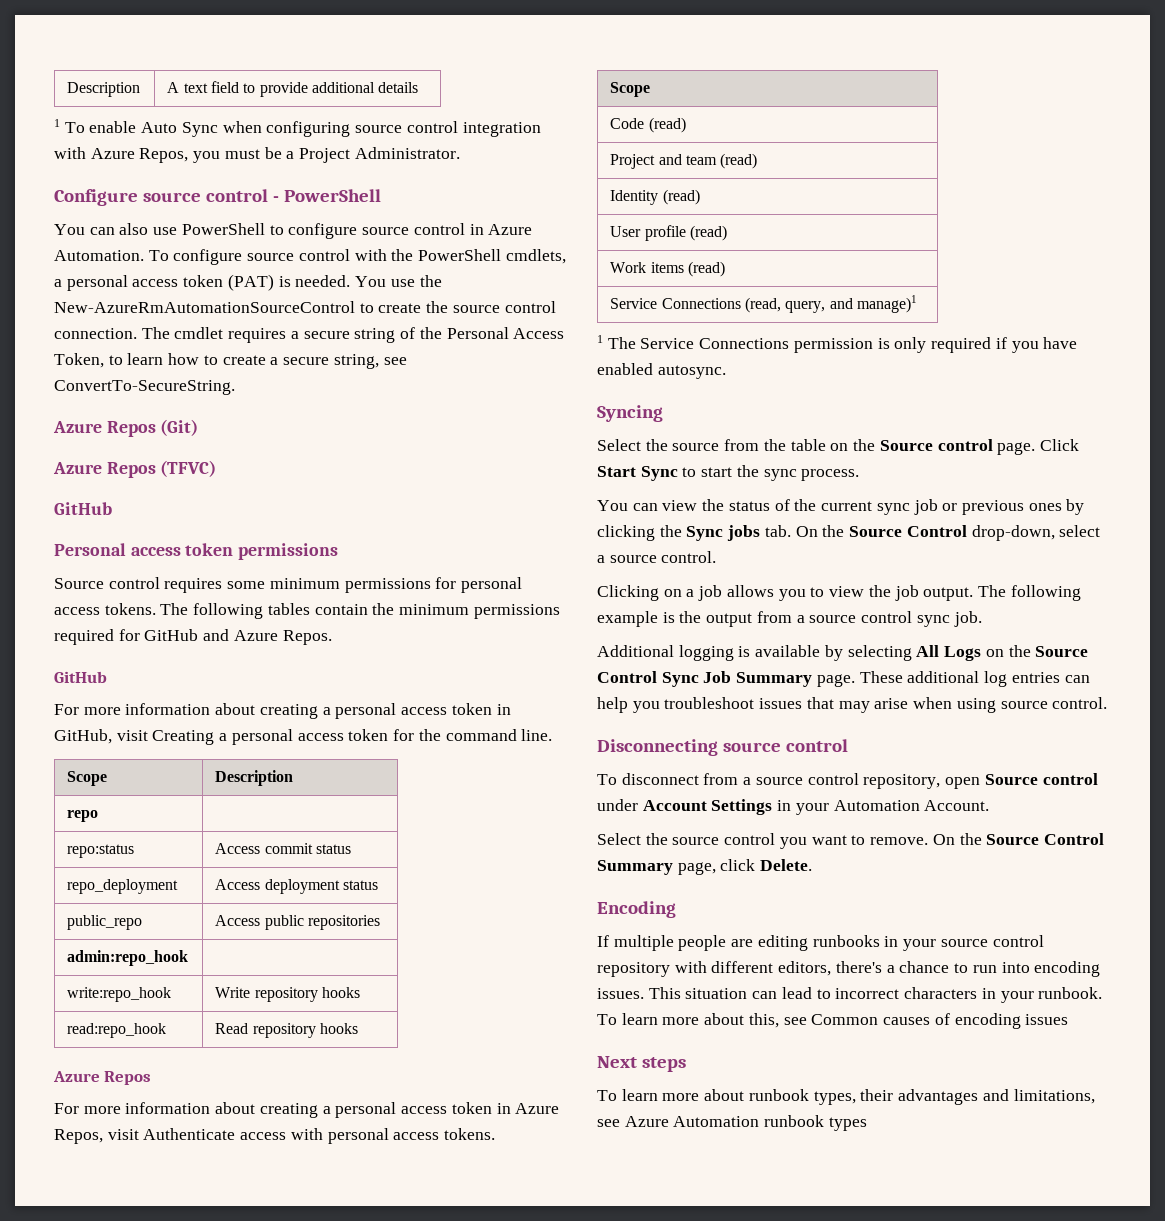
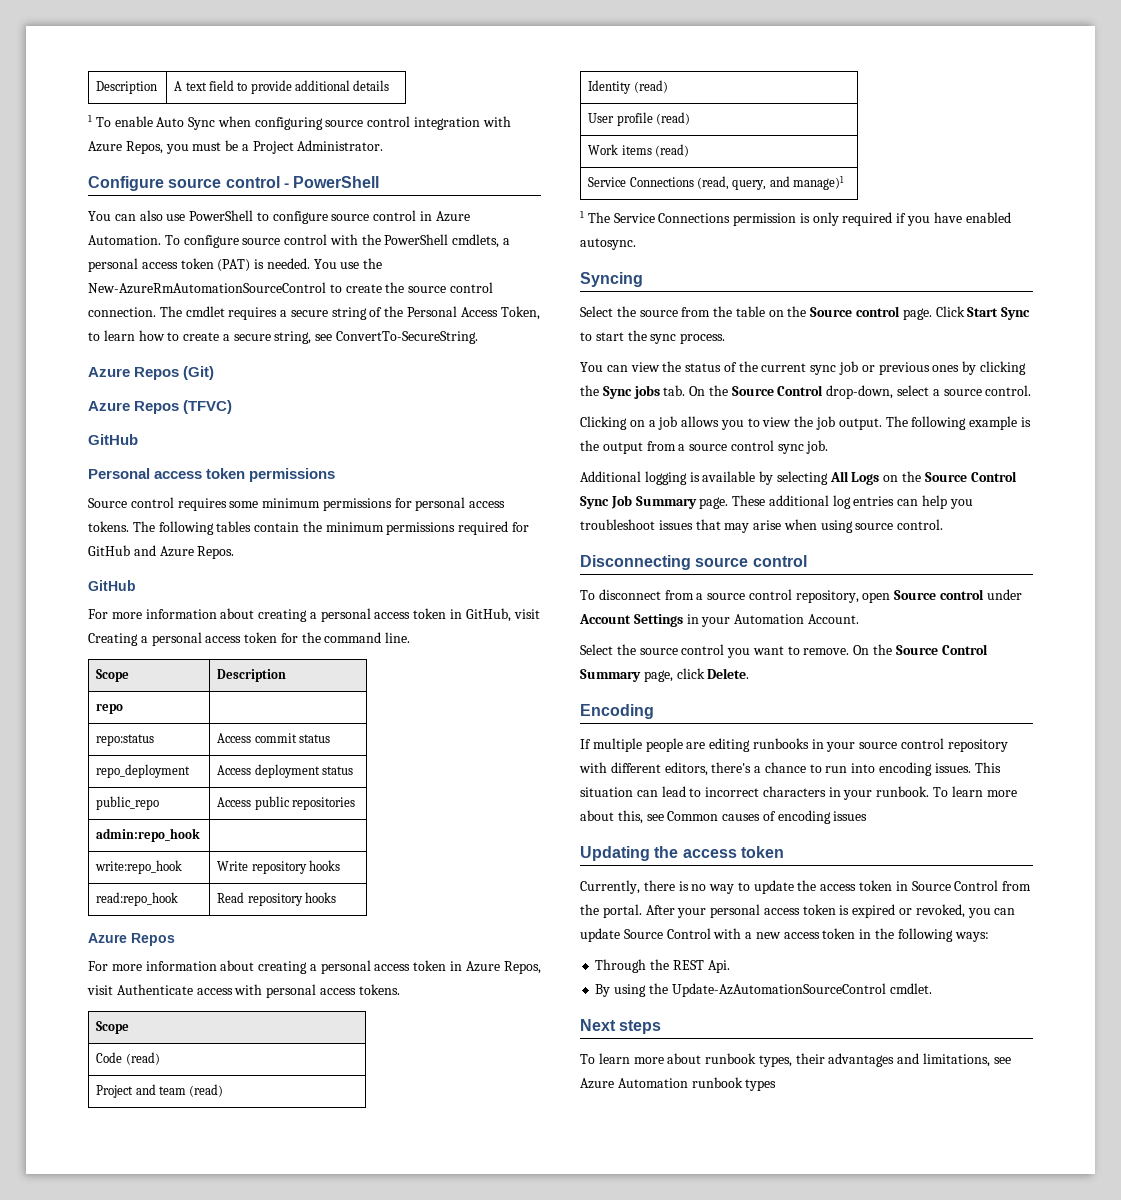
(1069, 1019) none -> [580,846,784,861] [580,880,1032,894] [580,904,1016,918] [580,928,989,942] [595,959,730,973] [595,983,932,997] // Updating the access token // Currently, there is no way to update the access token in Source Control from the portal. After your personal access token is expired or revoked, you can update Source Control with a new access token in the following ways: // Through the REST Api. // By using the Update-AzAutomationSourceControl cmdlet.

